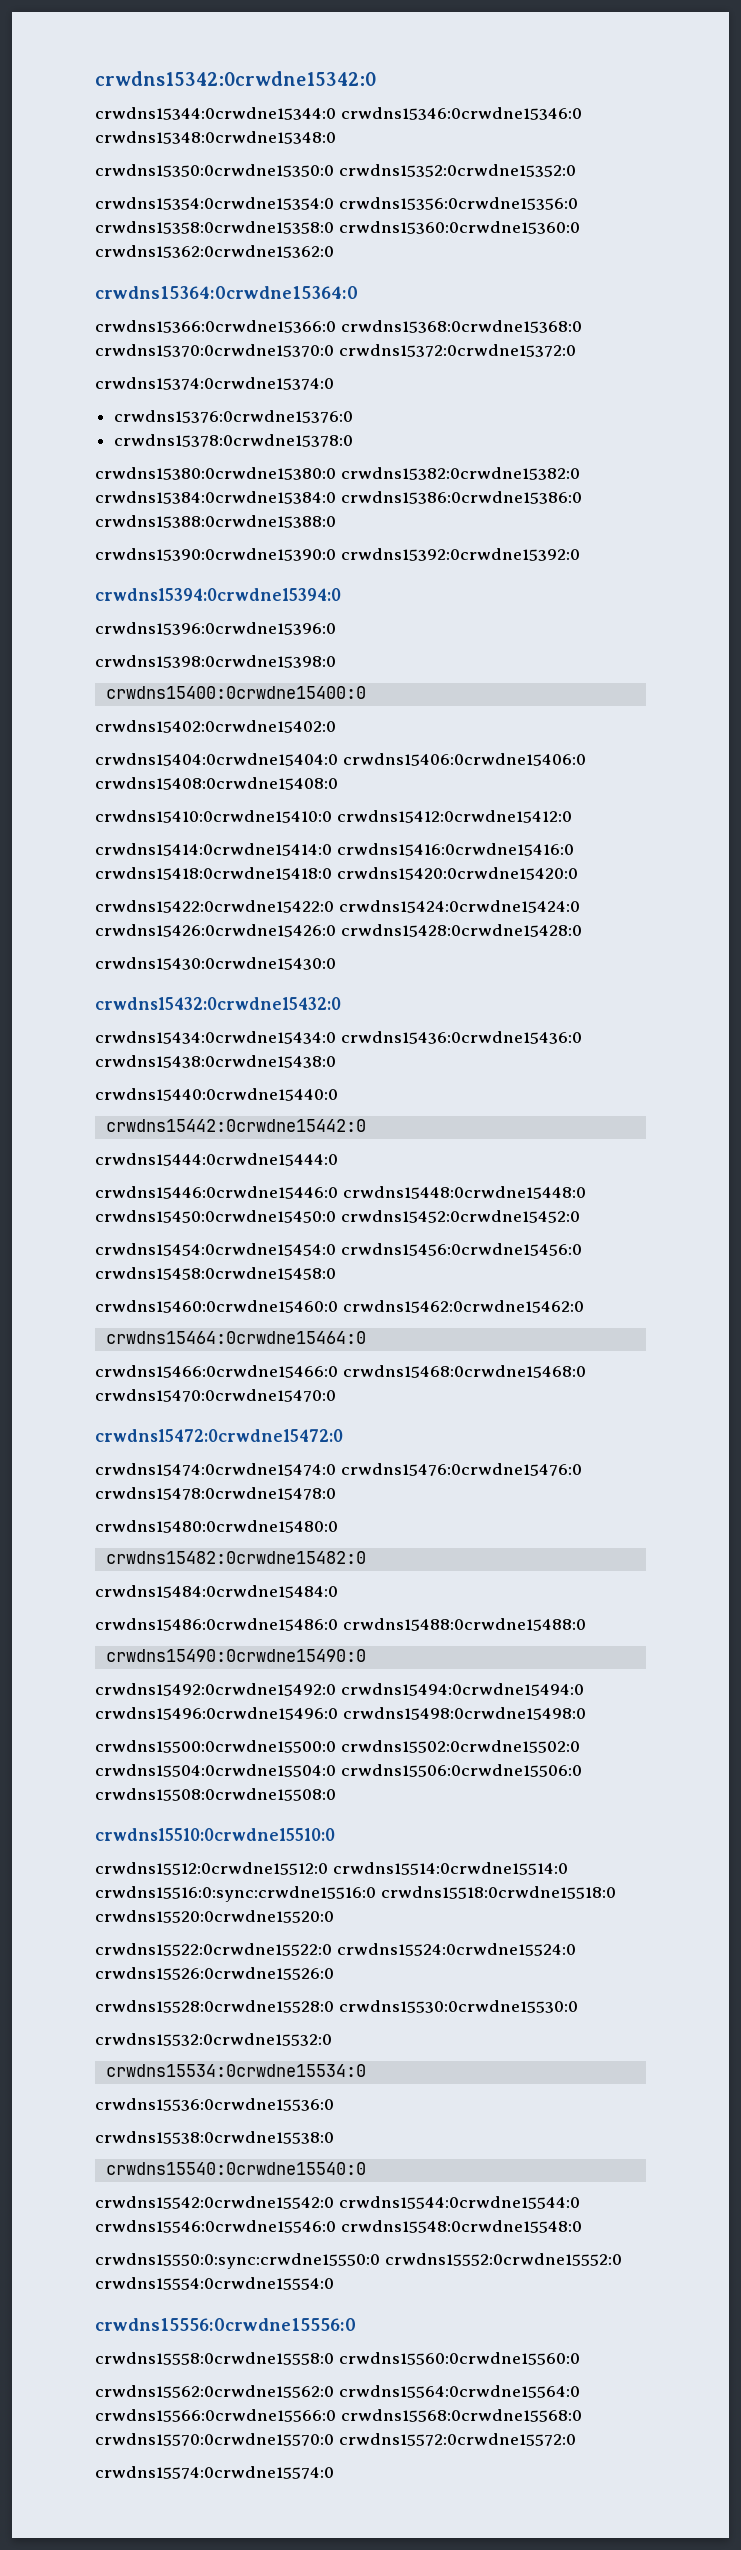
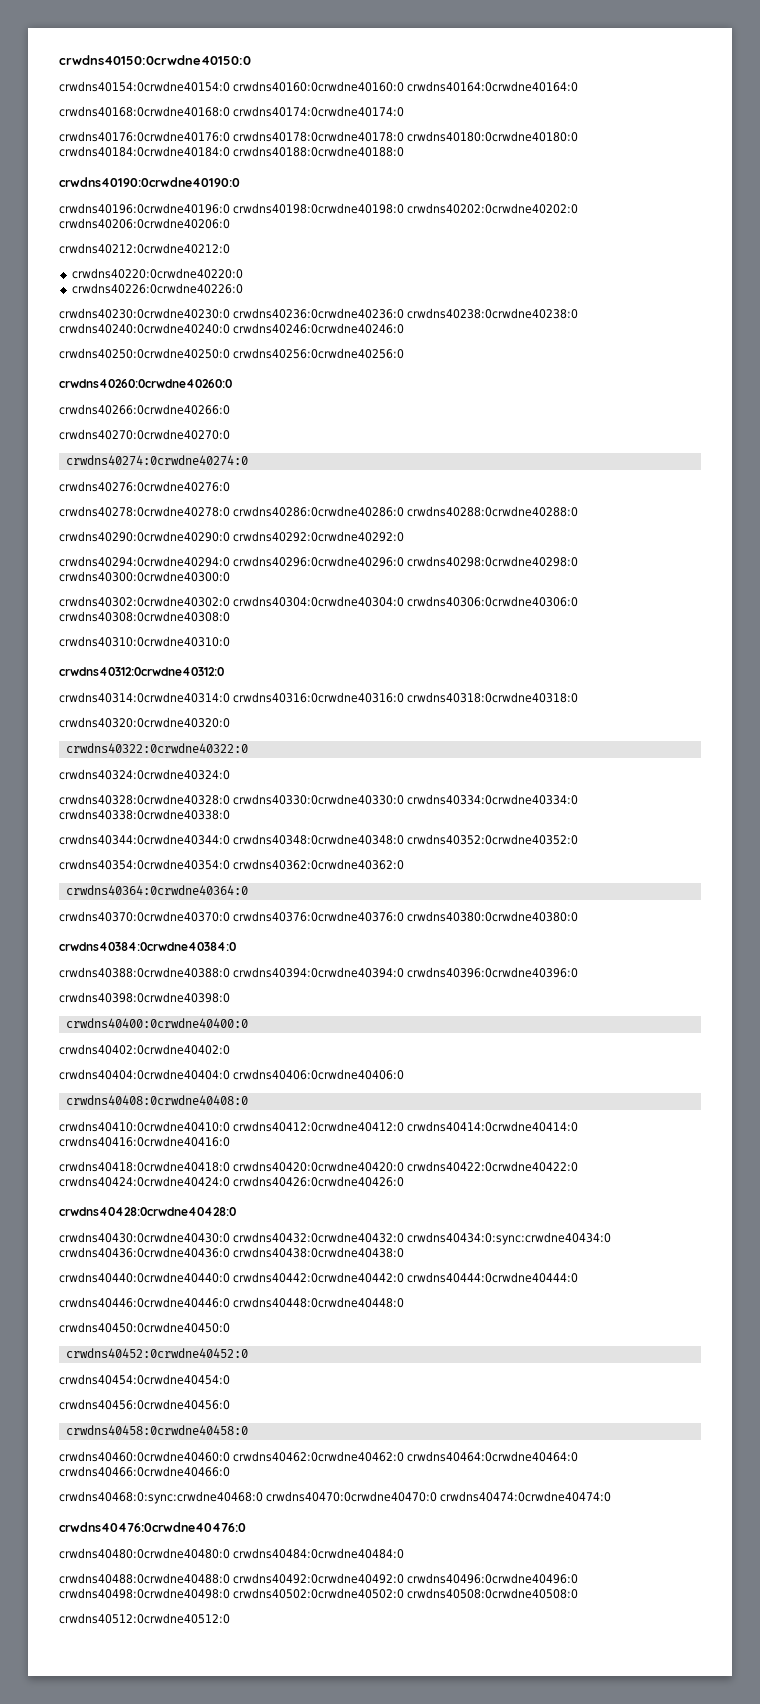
[95,71,376,86] [95,107,582,120] [95,131,336,144] [95,164,576,177] [95,197,578,210] [95,221,580,234] [95,245,334,258] [95,286,358,299] [95,320,582,333] [95,344,576,357] [95,377,334,390] [114,410,354,423] [114,434,354,447] [95,467,580,480] [95,491,582,504] [95,515,336,528] [95,548,580,561] [95,588,341,601] [95,622,336,635] [95,655,336,668] [105,686,366,699] [95,720,336,733] [95,753,586,766] [95,777,338,790] [95,810,572,823] [95,843,574,856] [95,867,578,880] [95,900,580,913] [95,924,582,937] [95,957,336,970] [95,997,341,1010] [95,1031,582,1044] [95,1055,336,1068] [95,1088,338,1101] [105,1119,366,1132] [95,1153,338,1166] [95,1186,586,1199] [95,1210,580,1223] [95,1243,582,1256] [95,1267,336,1280] [95,1300,584,1313] [105,1331,366,1344] [95,1365,586,1378] [95,1389,336,1402] [95,1429,343,1442] [95,1463,582,1476] [95,1487,336,1500] [95,1520,338,1533] [105,1551,366,1564] [95,1585,338,1598] [95,1618,586,1631] [105,1649,366,1662] [95,1683,584,1696] [95,1707,586,1720] [95,1740,580,1753] [95,1764,582,1777] [95,1788,336,1801] [95,1828,335,1841] [95,1862,568,1875] [95,1886,616,1902] [95,1910,334,1923] [95,1943,576,1956] [95,1967,334,1980] [95,2000,578,2013] [95,2033,332,2046] [105,2064,366,2077] [95,2098,334,2111] [95,2131,334,2144] [105,2162,366,2175] [95,2196,580,2209] [95,2220,582,2233] [95,2253,622,2269] [95,2277,334,2290] [95,2318,356,2331] [95,2352,580,2365] [95,2385,580,2398] [95,2409,582,2422] [95,2433,576,2446] [95,2466,334,2479] crwdns15342:0crwdne15342:0 // crwdns15344:0crwdne15344:0 crwdns15346:0crwdne15346:0 crwdns15348:0crwdne15348:0 // crwdns15350:0crwdne15350:0 crwdns15352:0crwdne15352:0 // crwdns15354:0crwdne15354:0 crwdns15356:0crwdne15356:0 crwdns15358:0crwdne15358:0 crwdns15360:0crwdne15360:0 crwdns15362:0crwdne15362:0 // crwdns15364:0crwdne15364:0 // crwdns15366:0crwdne15366:0 crwdns15368:0crwdne15368:0 crwdns15370:0crwdne15370:0 crwdns15372:0crwdne15372:0 // crwdns15374:0crwdne15374:0 // crwdns15376:0crwdne15376:0 // crwdns15378:0crwdne15378:0 // crwdns15380:0crwdne15380:0 crwdns15382:0crwdne15382:0 crwdns15384:0crwdne15384:0 crwdns15386:0crwdne15386:0 crwdns15388:0crwdne15388:0 // crwdns15390:0crwdne15390:0 crwdns15392:0crwdne15392:0 // crwdns15394:0crwdne15394:0 // crwdns15396:0crwdne15396:0 // crwdns15398:0crwdne15398:0 // crwdns15400:0crwdne15400:0 // crwdns15402:0crwdne15402:0 // crwdns15404:0crwdne15404:0 crwdns15406:0crwdne15406:0 crwdns15408:0crwdne15408:0 // crwdns15410:0crwdne15410:0 crwdns15412:0crwdne15412:0 // crwdns15414:0crwdne15414:0 crwdns15416:0crwdne15416:0 crwdns15418:0crwdne15418:0 crwdns15420:0crwdne15420:0 // crwdns15422:0crwdne15422:0 crwdns15424:0crwdne15424:0 crwdns15426:0crwdne15426:0 crwdns15428:0crwdne15428:0 // crwdns15430:0crwdne15430:0 // crwdns15432:0crwdne15432:0 // crwdns15434:0crwdne15434:0 crwdns15436:0crwdne15436:0 crwdns15438:0crwdne15438:0 // crwdns15440:0crwdne15440:0 // crwdns15442:0crwdne15442:0 // crwdns15444:0crwdne15444:0 // crwdns15446:0crwdne15446:0 crwdns15448:0crwdne15448:0 crwdns15450:0crwdne15450:0 crwdns15452:0crwdne15452:0 // crwdns15454:0crwdne15454:0 crwdns15456:0crwdne15456:0 crwdns15458:0crwdne15458:0 // crwdns15460:0crwdne15460:0 crwdns15462:0crwdne15462:0 // crwdns15464:0crwdne15464:0 // crwdns15466:0crwdne15466:0 crwdns15468:0crwdne15468:0 crwdns15470:0crwdne15470:0 // crwdns15472:0crwdne15472:0 // crwdns15474:0crwdne15474:0 crwdns15476:0crwdne15476:0 crwdns15478:0crwdne15478:0 // crwdns15480:0crwdne15480:0 // crwdns15482:0crwdne15482:0 // crwdns15484:0crwdne15484:0 // crwdns15486:0crwdne15486:0 crwdns15488:0crwdne15488:0 // crwdns15490:0crwdne15490:0 // crwdns15492:0crwdne15492:0 crwdns15494:0crwdne15494:0 crwdns15496:0crwdne15496:0 crwdns15498:0crwdne15498:0 // crwdns15500:0crwdne15500:0 crwdns15502:0crwdne15502:0 crwdns15504:0crwdne15504:0 crwdns15506:0crwdne15506:0 crwdns15508:0crwdne15508:0 // crwdns15510:0crwdne15510:0 // crwdns15512:0crwdne15512:0 crwdns15514:0crwdne15514:0 crwdns15516:0:sync:crwdne15516:0 crwdns15518:0crwdne15518:0 crwdns15520:0crwdne15520:0 // crwdns15522:0crwdne15522:0 crwdns15524:0crwdne15524:0 crwdns15526:0crwdne15526:0 // crwdns15528:0crwdne15528:0 crwdns15530:0crwdne15530:0 // crwdns15532:0crwdne15532:0 // crwdns15534:0crwdne15534:0 // crwdns15536:0crwdne15536:0 // crwdns15538:0crwdne15538:0 // crwdns15540:0crwdne15540:0 // crwdns15542:0crwdne15542:0 crwdns15544:0crwdne15544:0 crwdns15546:0crwdne15546:0 crwdns15548:0crwdne15548:0 // crwdns15550:0:sync:crwdne15550:0 crwdns15552:0crwdne15552:0 crwdns15554:0crwdne15554:0 // crwdns15556:0crwdne15556:0 // crwdns15558:0crwdne15558:0 crwdns15560:0crwdne15560:0 // crwdns15562:0crwdne15562:0 crwdns15564:0crwdne15564:0 crwdns15566:0crwdne15566:0 crwdns15568:0crwdne15568:0 crwdns15570:0crwdne15570:0 crwdns15572:0crwdne15572:0 // crwdns15574:0crwdne15574:0 -> [59,55,251,65] [59,81,579,92] [59,106,405,117] [59,131,579,142] [59,146,405,157] [59,177,240,187] [59,203,579,214] [59,218,230,229] [59,243,230,254] [71,268,243,279] [71,283,243,294] [59,308,579,319] [59,323,405,334] [59,348,405,359] [59,379,232,388] [59,404,230,415] [59,429,230,440] [65,455,248,466] [59,481,230,492] [59,506,579,517] [59,531,405,542] [59,556,579,567] [59,571,230,582] [59,596,579,607] [59,611,230,622] [59,636,230,647] [59,667,224,676] [59,692,579,703] [59,717,230,728] [65,743,248,753] [59,769,230,780] [59,794,579,805] [59,809,230,820] [59,834,579,845] [59,859,405,870] [65,885,248,895] [59,911,579,922] [59,942,236,951] [59,967,579,978] [59,992,230,1003] [65,1018,248,1028] [59,1044,230,1055] [59,1069,405,1080] [65,1095,248,1105] [59,1121,579,1132] [59,1136,230,1147] [59,1161,579,1172] [59,1176,405,1187] [59,1207,236,1216] [59,1232,612,1245] [59,1247,405,1258] [59,1272,579,1283] [59,1297,405,1308] [59,1322,230,1333] [65,1348,248,1358] [59,1374,230,1385] [59,1399,230,1410] [65,1425,248,1435] [59,1451,579,1462] [59,1466,230,1477] [59,1491,612,1504] [59,1522,246,1532] [59,1548,405,1559] [59,1573,579,1584] [59,1588,579,1599] [59,1613,230,1624] crwdns40150:0crwdne40150:0 // crwdns40154:0crwdne40154:0 crwdns40160:0crwdne40160:0 crwdns40164:0crwdne40164:0 // crwdns40168:0crwdne40168:0 crwdns40174:0crwdne40174:0 // crwdns40176:0crwdne40176:0 crwdns40178:0crwdne40178:0 crwdns40180:0crwdne40180:0 crwdns40184:0crwdne40184:0 crwdns40188:0crwdne40188:0 // crwdns40190:0crwdne40190:0 // crwdns40196:0crwdne40196:0 crwdns40198:0crwdne40198:0 crwdns40202:0crwdne40202:0 crwdns40206:0crwdne40206:0 // crwdns40212:0crwdne40212:0 // crwdns40220:0crwdne40220:0 // crwdns40226:0crwdne40226:0 // crwdns40230:0crwdne40230:0 crwdns40236:0crwdne40236:0 crwdns40238:0crwdne40238:0 crwdns40240:0crwdne40240:0 crwdns40246:0crwdne40246:0 // crwdns40250:0crwdne40250:0 crwdns40256:0crwdne40256:0 // crwdns40260:0crwdne40260:0 // crwdns40266:0crwdne40266:0 // crwdns40270:0crwdne40270:0 // crwdns40274:0crwdne40274:0 // crwdns40276:0crwdne40276:0 // crwdns40278:0crwdne40278:0 crwdns40286:0crwdne40286:0 crwdns40288:0crwdne40288:0 // crwdns40290:0crwdne40290:0 crwdns40292:0crwdne40292:0 // crwdns40294:0crwdne40294:0 crwdns40296:0crwdne40296:0 crwdns40298:0crwdne40298:0 crwdns40300:0crwdne40300:0 // crwdns40302:0crwdne40302:0 crwdns40304:0crwdne40304:0 crwdns40306:0crwdne40306:0 crwdns40308:0crwdne40308:0 // crwdns40310:0crwdne40310:0 // crwdns40312:0crwdne40312:0 // crwdns40314:0crwdne40314:0 crwdns40316:0crwdne40316:0 crwdns40318:0crwdne40318:0 // crwdns40320:0crwdne40320:0 // crwdns40322:0crwdne40322:0 // crwdns40324:0crwdne40324:0 // crwdns40328:0crwdne40328:0 crwdns40330:0crwdne40330:0 crwdns40334:0crwdne40334:0 crwdns40338:0crwdne40338:0 // crwdns40344:0crwdne40344:0 crwdns40348:0crwdne40348:0 crwdns40352:0crwdne40352:0 // crwdns40354:0crwdne40354:0 crwdns40362:0crwdne40362:0 // crwdns40364:0crwdne40364:0 // crwdns40370:0crwdne40370:0 crwdns40376:0crwdne40376:0 crwdns40380:0crwdne40380:0 // crwdns40384:0crwdne40384:0 // crwdns40388:0crwdne40388:0 crwdns40394:0crwdne40394:0 crwdns40396:0crwdne40396:0 // crwdns40398:0crwdne40398:0 // crwdns40400:0crwdne40400:0 // crwdns40402:0crwdne40402:0 // crwdns40404:0crwdne40404:0 crwdns40406:0crwdne40406:0 // crwdns40408:0crwdne40408:0 // crwdns40410:0crwdne40410:0 crwdns40412:0crwdne40412:0 crwdns40414:0crwdne40414:0 crwdns40416:0crwdne40416:0 // crwdns40418:0crwdne40418:0 crwdns40420:0crwdne40420:0 crwdns40422:0crwdne40422:0 crwdns40424:0crwdne40424:0 crwdns40426:0crwdne40426:0 // crwdns40428:0crwdne40428:0 // crwdns40430:0crwdne40430:0 crwdns40432:0crwdne40432:0 crwdns40434:0:sync:crwdne40434:0 crwdns40436:0crwdne40436:0 crwdns40438:0crwdne40438:0 // crwdns40440:0crwdne40440:0 crwdns40442:0crwdne40442:0 crwdns40444:0crwdne40444:0 // crwdns40446:0crwdne40446:0 crwdns40448:0crwdne40448:0 // crwdns40450:0crwdne40450:0 // crwdns40452:0crwdne40452:0 // crwdns40454:0crwdne40454:0 // crwdns40456:0crwdne40456:0 // crwdns40458:0crwdne40458:0 // crwdns40460:0crwdne40460:0 crwdns40462:0crwdne40462:0 crwdns40464:0crwdne40464:0 crwdns40466:0crwdne40466:0 // crwdns40468:0:sync:crwdne40468:0 crwdns40470:0crwdne40470:0 crwdns40474:0crwdne40474:0 // crwdns40476:0crwdne40476:0 // crwdns40480:0crwdne40480:0 crwdns40484:0crwdne40484:0 // crwdns40488:0crwdne40488:0 crwdns40492:0crwdne40492:0 crwdns40496:0crwdne40496:0 crwdns40498:0crwdne40498:0 crwdns40502:0crwdne40502:0 crwdns40508:0crwdne40508:0 // crwdns40512:0crwdne40512:0

